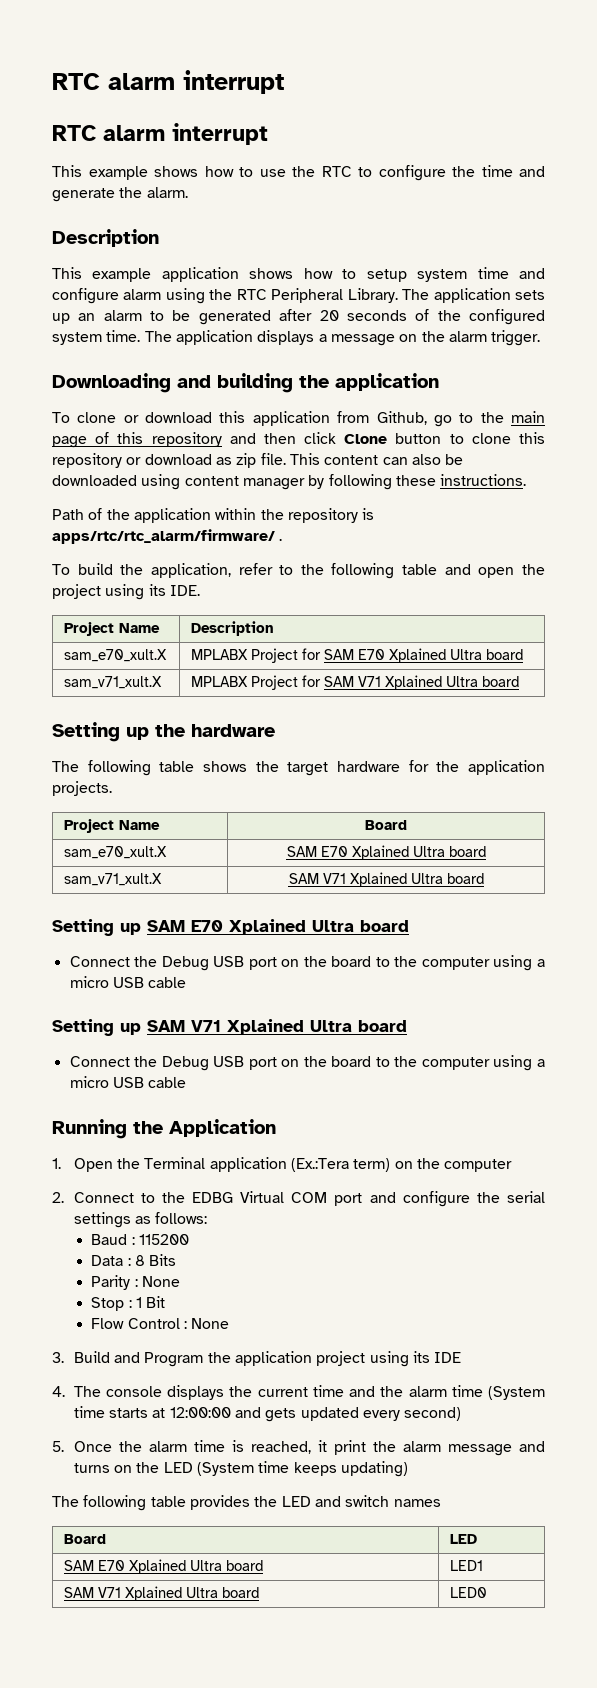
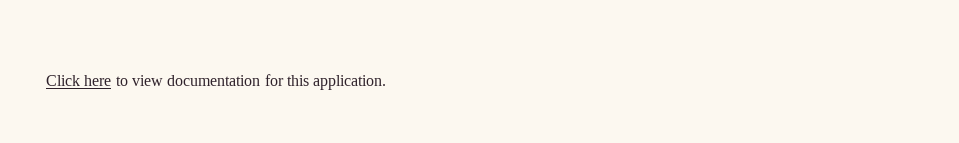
[52,70,284,94] [52,123,268,145] [52,165,545,181] [52,187,188,202] [52,229,159,247] [52,267,546,282] [52,288,546,304] [52,309,546,325] [52,330,541,346] [52,373,439,393] [52,411,546,427] [52,432,545,448] [52,453,464,468] [52,474,527,490] [52,508,375,523] [52,529,283,544] [52,563,545,579] [52,584,200,600] [64,622,161,636] [191,621,275,636] [64,649,168,662] [191,648,524,663] [64,676,163,689] [191,675,520,690] [52,722,275,742] [52,760,545,776] [52,781,112,796] [64,819,161,833] [365,820,407,830] [64,846,168,859] [286,845,486,860] [64,873,163,886] [288,872,484,887] [52,919,409,936] [69,955,546,971] [69,976,187,988] [52,1019,407,1036] [69,1055,546,1071] [69,1076,187,1088] [52,1119,276,1139] [52,1157,513,1172] [52,1191,545,1207] [73,1212,208,1228] [91,1234,189,1245] [91,1254,177,1266] [91,1275,180,1290] [91,1296,166,1311] [91,1318,230,1329] [52,1351,462,1367] [52,1385,545,1400] [73,1406,462,1422] [52,1440,545,1456] [73,1461,408,1477] [52,1495,441,1511] [64,1534,107,1544] [450,1534,478,1544] [64,1559,264,1574] [450,1560,484,1571] [64,1586,260,1601] [450,1587,488,1598] RTC alarm interrupt // RTC alarm interrupt // This example shows how to use the RTC to configure the time and generate the alarm. // Description // This example application shows how to setup system time and configure alarm using the RTC Peripheral Library. The application sets up an alarm to be generated after 20 seconds of the configured system time. The application displays a message on the alarm trigger. // Downloading and building the application // To clone or download this application from Github, go to the main page of this repository and then click Clone button to clone this repository or download as zip file. This content can also be downloaded using content manager by following these instructions. // Path of the application within the repository is apps/rtc/rtc_alarm/firmware/ . // To build the application, refer to the following table and open the project using its IDE. // Project Name | Description // sam_e70_xult.X | MPLABX Project for SAM E70 Xplained Ultra board // sam_v71_xult.X | MPLABX Project for SAM V71 Xplained Ultra board // Setting up the hardware // The following table shows the target hardware for the application projects. // Project Name | Board // sam_e70_xult.X | SAM E70 Xplained Ultra board // sam_v71_xult.X | SAM V71 Xplained Ultra board // Setting up SAM E70 Xplained Ultra board // Connect the Debug USB port on the board to the computer using a micro USB cable // Setting up SAM V71 Xplained Ultra board // Connect the Debug USB port on the board to the computer using a micro USB cable // Running the Application // 1. Open the Terminal application (Ex.:Tera term) on the computer // 2. Connect to the EDBG Virtual COM port and configure the serial settings as follows: // Baud : 115200 // Data : 8 Bits // Parity : None // Stop : 1 Bit // Flow Control : None // 3. Build and Program the application project using its IDE // 4. The console displays the current time and the alarm time (System time starts at 12:00:00 and gets updated every second) // 5. Once the alarm time is reached, it print the alarm message and turns on the LED (System time keeps updating) // The following table provides the LED and switch names // Board | LED // SAM E70 Xplained Ultra board | LED1 // SAM V71 Xplained Ultra board | LED0 -> [46,74,387,90] Click here to view documentation for this application.

